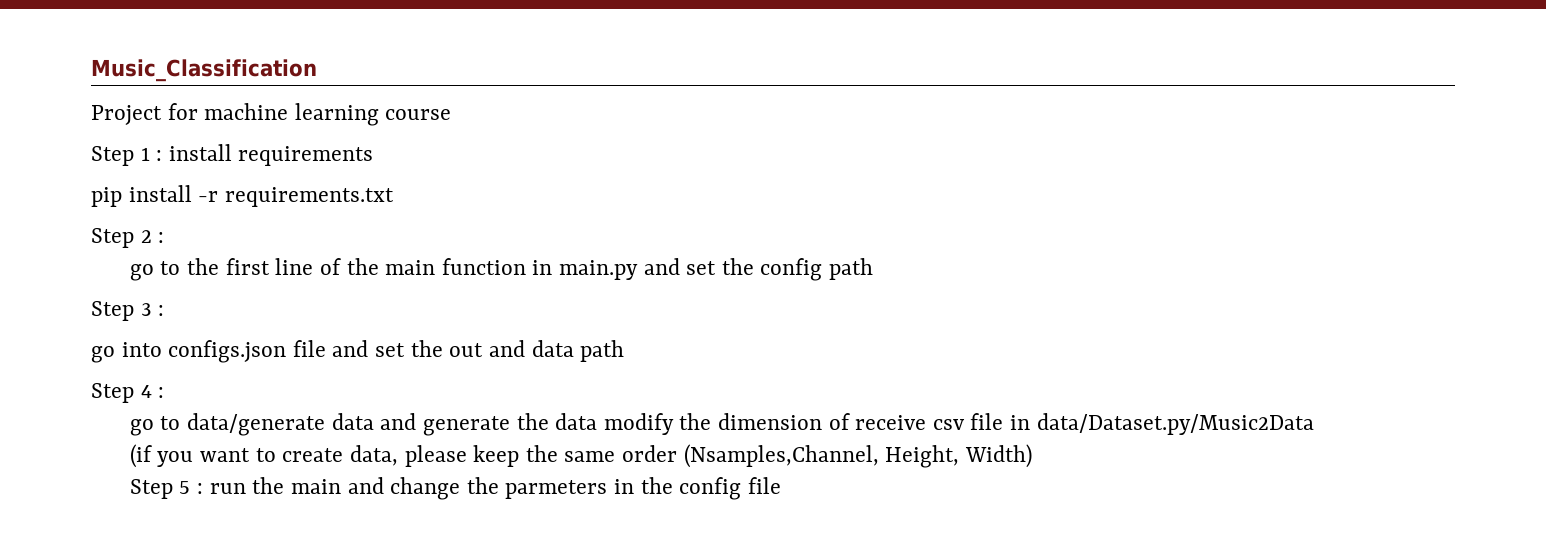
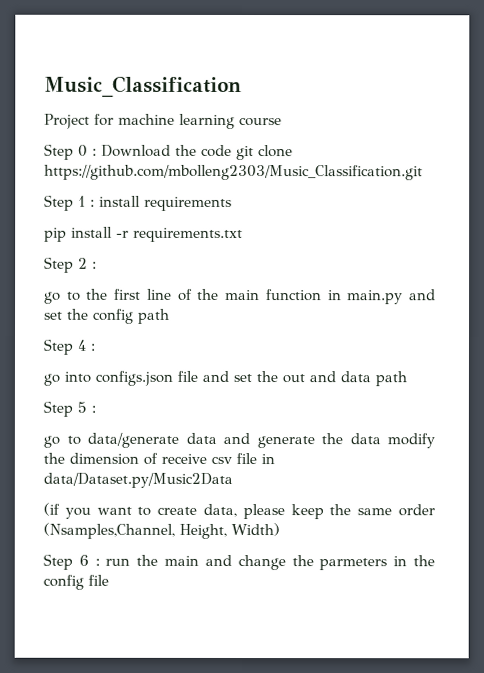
(452, 114) none -> [44,143,293,161] [44,164,423,181] // Step 0 : Download the code git clone https://github.com/mbolleng2303/Music_Classification.git
[140,303,152,316] 3 -> [77,339,86,351] 4
[140,385,152,398] 4 -> [77,401,87,413] 5
[179,481,191,494] 5 -> [78,554,89,566] 6

